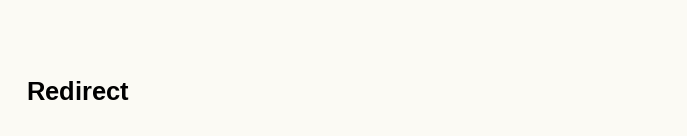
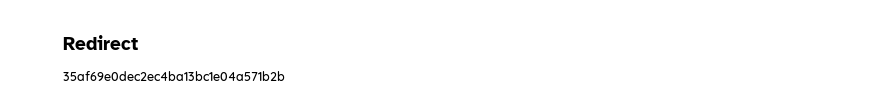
(129, 90) none -> [63,71,285,81] // 35af69e0dec2ec4ba13bc1e04a571b2b

